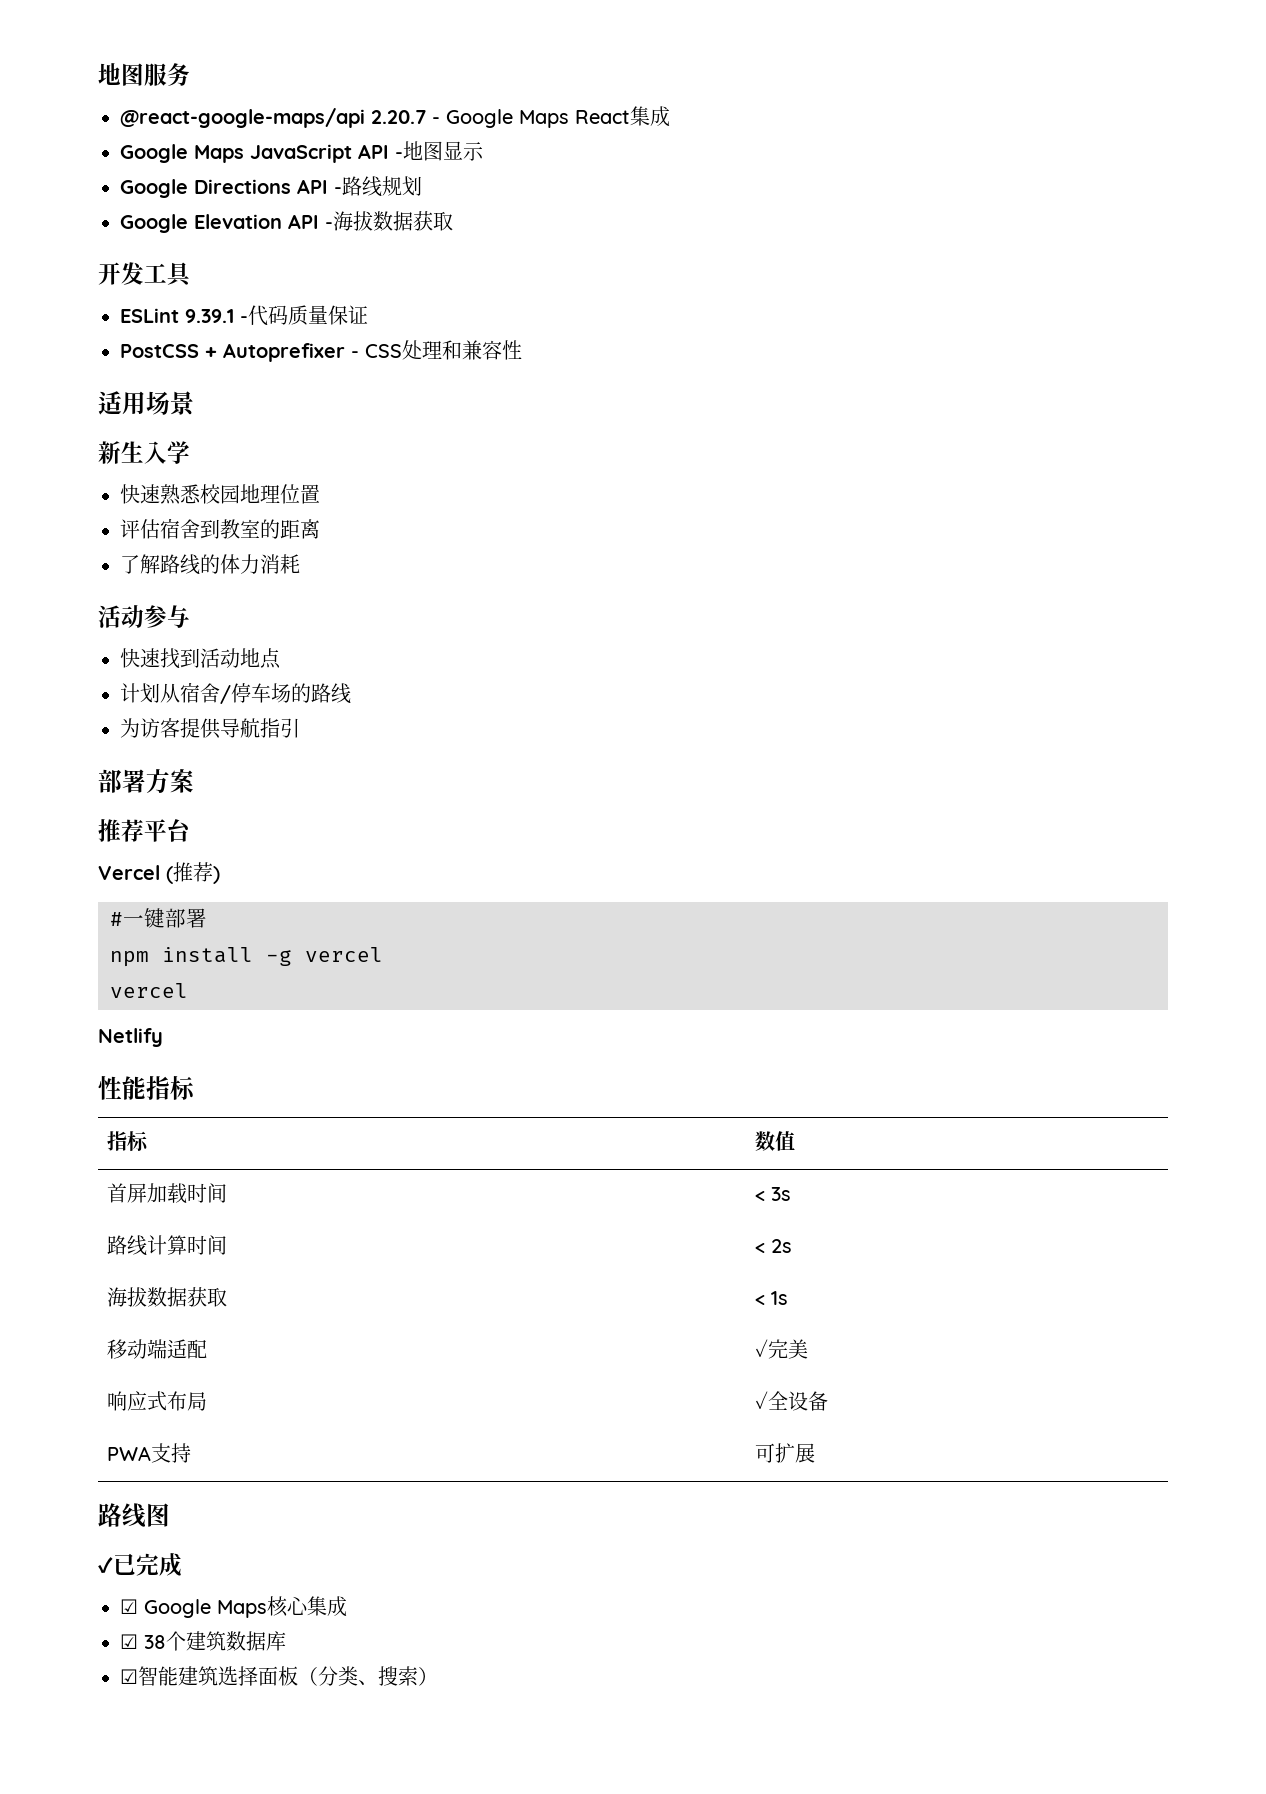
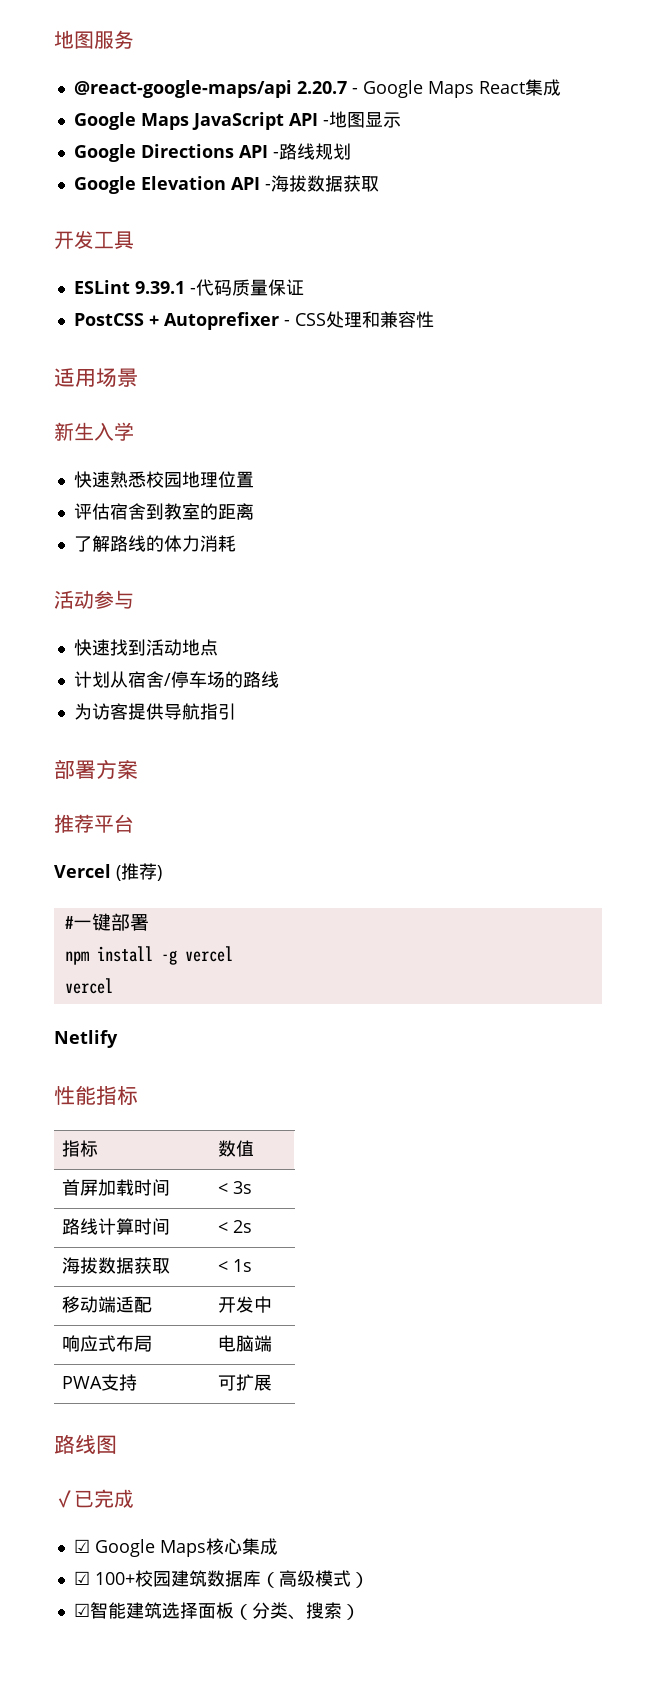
[754,1339,808,1359] ✓完美 -> [218,1296,273,1313] 开发中
[754,1391,828,1411] ✓全设备 -> [218,1335,273,1352] 电脑端
[144,1631,186,1651] 38个 -> [94,1570,171,1587] 100+校园
(286, 1641) none -> [260,1570,369,1588] （高级模式）

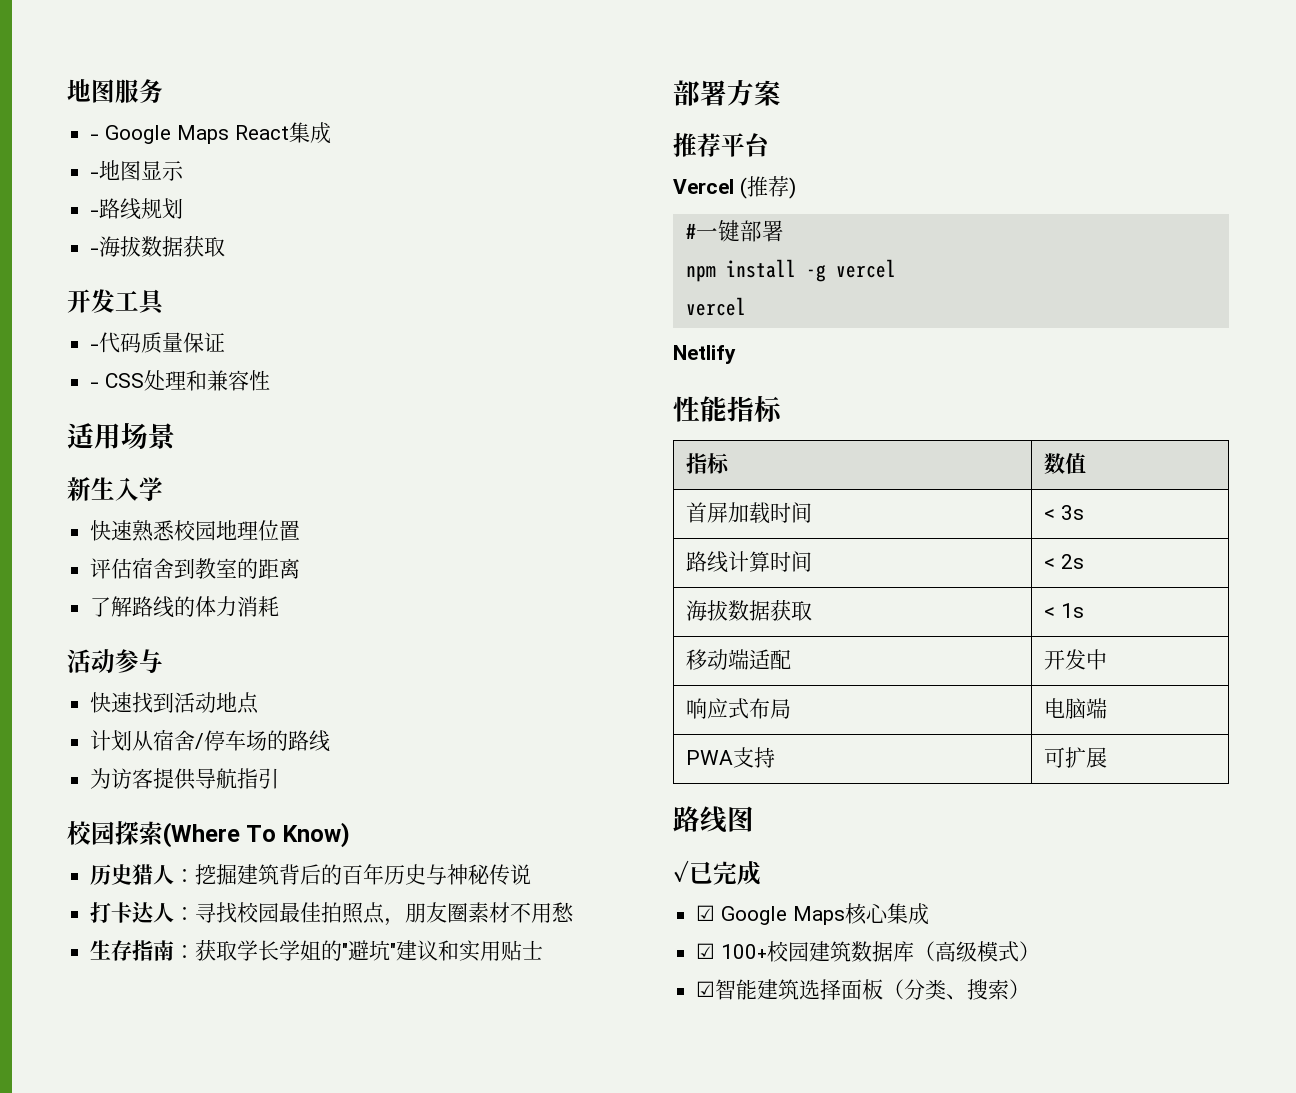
[73,80,347,98] @react-google-maps/api 2.20.7 -> (163, 91) none
[73,112,318,130] Google Maps JavaScript API -> (332, 133) none
[73,144,268,162] Google Directions API -> (185, 171) none
[73,176,260,194] Google Elevation API -> (184, 208) none
[73,280,185,294] ESLint 9.39.1 -> (166, 302) none
[73,312,279,330] PostCSS + Autoprefixer -> (226, 342) none
(236, 711) none -> [67,821,350,848] [90,864,532,885] [90,902,575,926] [90,939,544,962] // 校园探索(Where To Know) // 历史猎人：挖掘建筑背后的百年历史与神秘传说 // 打卡达人：寻找校园最佳拍照点，朋友圈素材不用愁 // 生存指南：获取学长学姐的"避坑"建议和实用贴士

